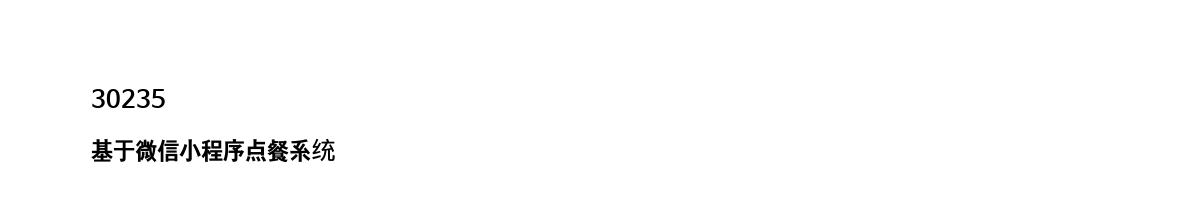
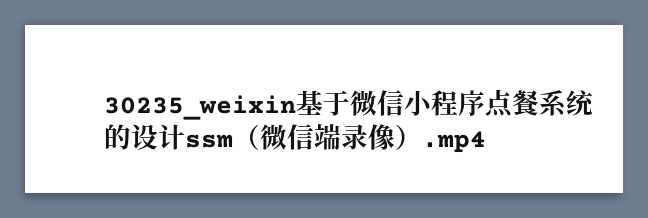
[91,89,166,108] 30235 // -> [104,95,296,120] 30235_weixin
(336, 150) none -> [104,124,486,153] 的设计ssm（微信端录像）.mp4

